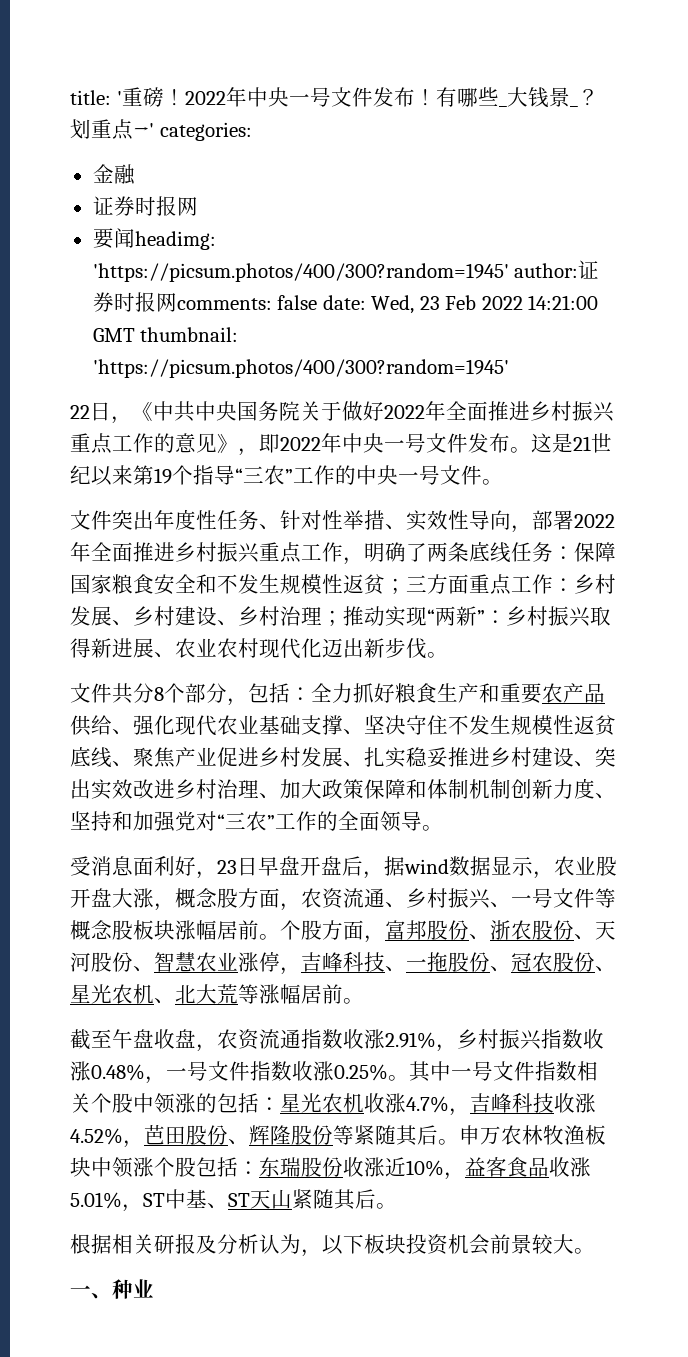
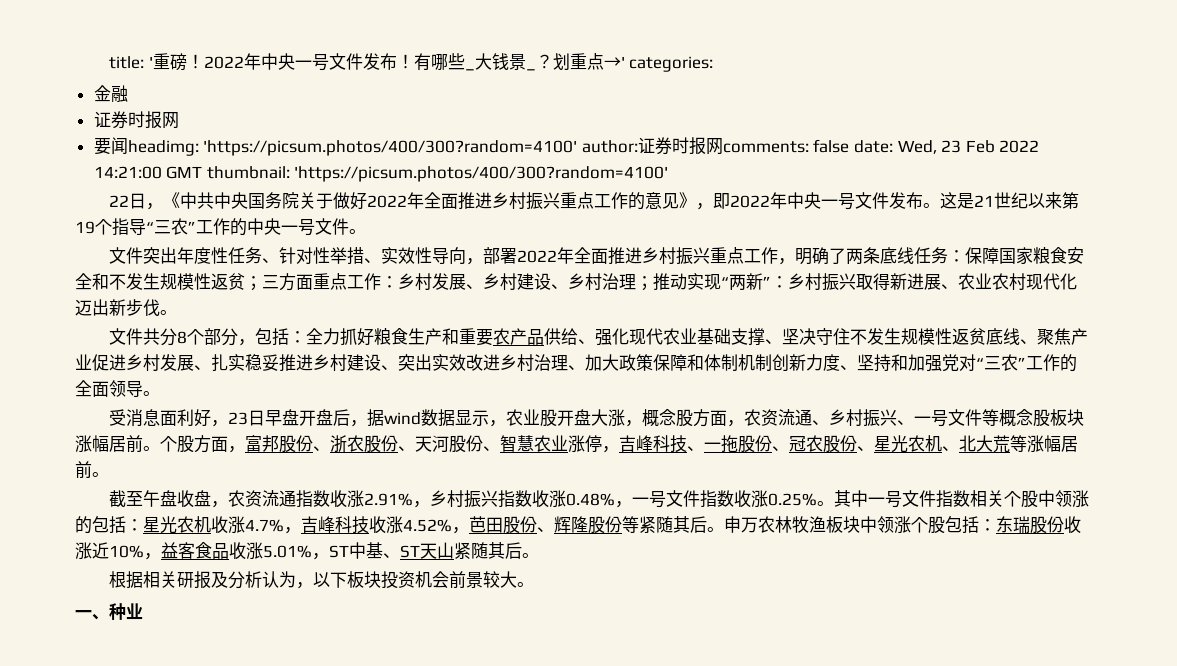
[92,263,509,282] 'https://picsum.photos/400/300?random=1945' -> [203,140,578,156] 'https://picsum.photos/400/300?random=4100'
[92,359,509,378] 'https://picsum.photos/400/300?random=1945' -> [294,166,669,182] 'https://picsum.photos/400/300?random=4100'

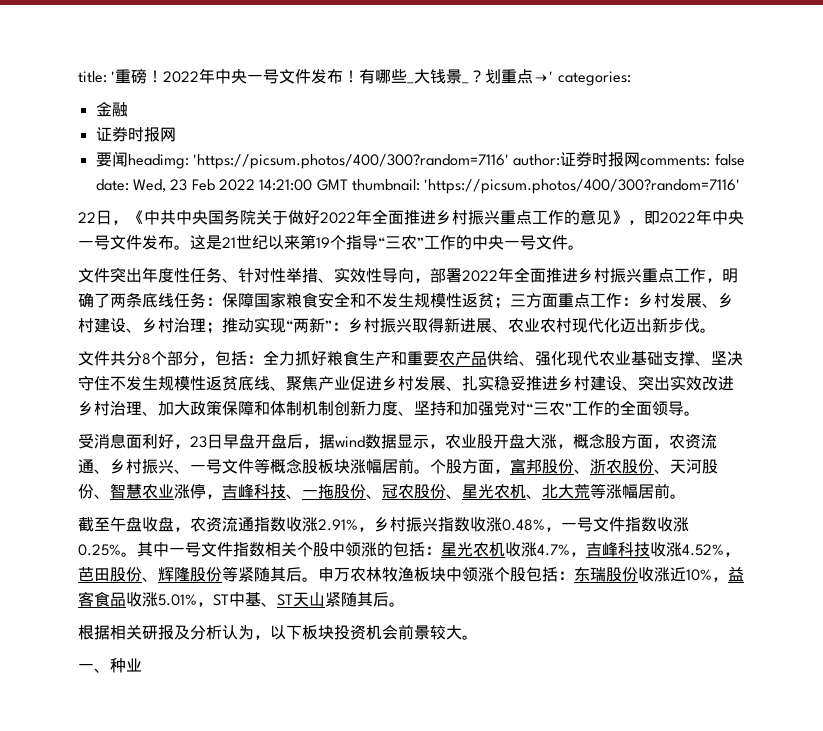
[203,140,578,156] 'https://picsum.photos/400/300?random=4100' -> [192,154,509,169] 'https://picsum.photos/400/300?random=7116'
[294,166,669,182] 'https://picsum.photos/400/300?random=4100' -> [424,179,741,194] 'https://picsum.photos/400/300?random=7116'

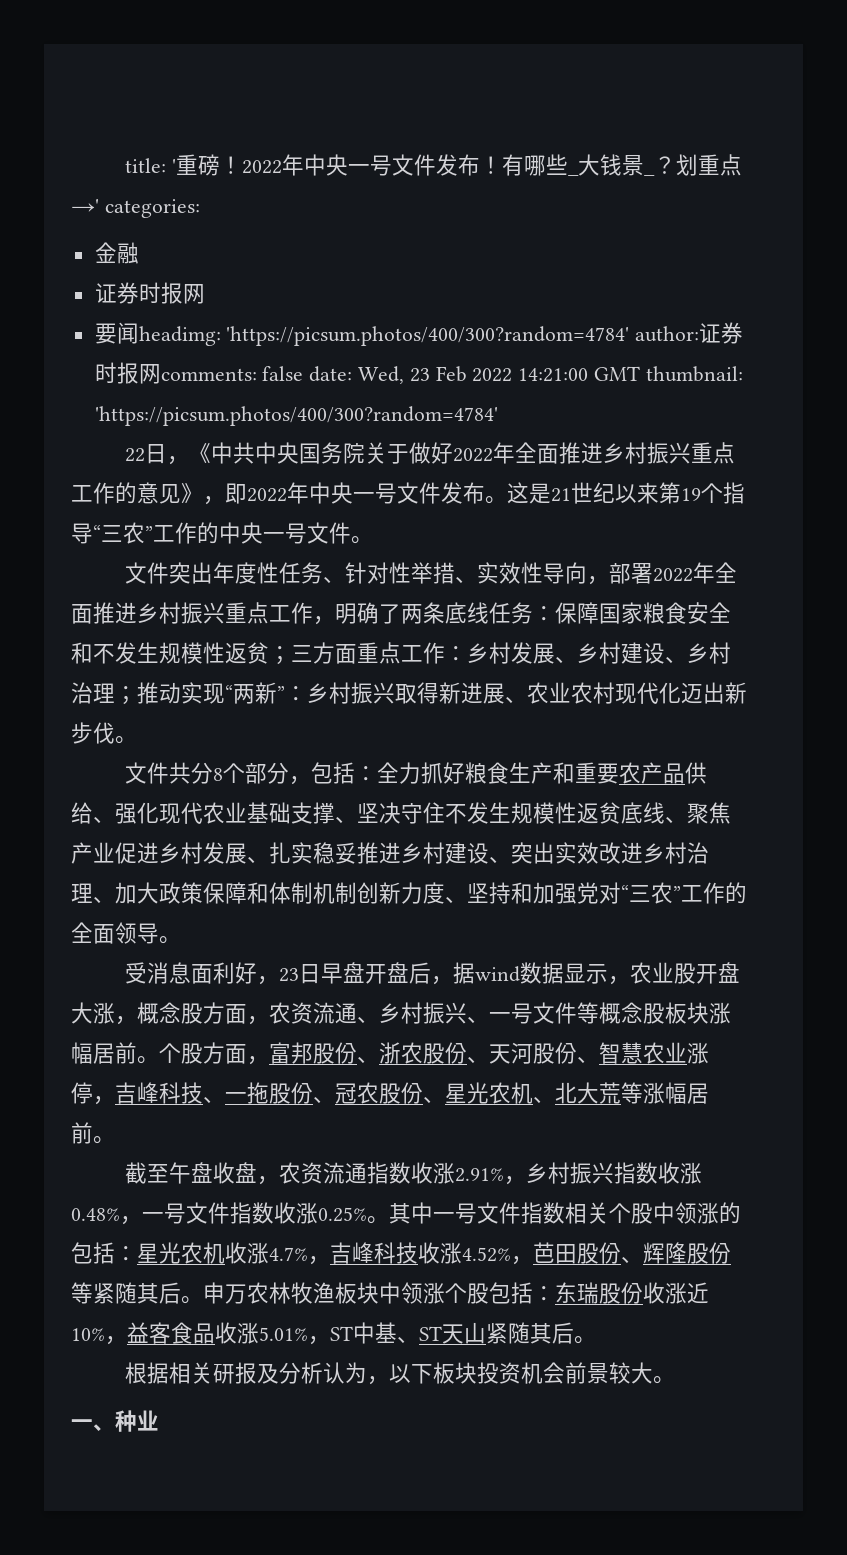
[192,154,509,169] 'https://picsum.photos/400/300?random=7116' -> [226,326,630,346] 'https://picsum.photos/400/300?random=4784'
[424,179,741,194] 'https://picsum.photos/400/300?random=7116' -> [94,406,498,426] 'https://picsum.photos/400/300?random=4784'

